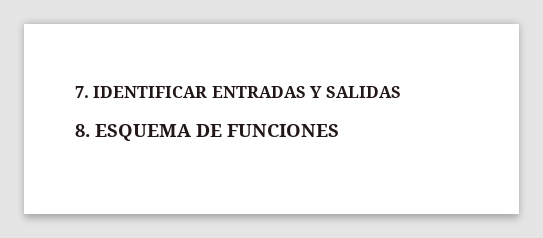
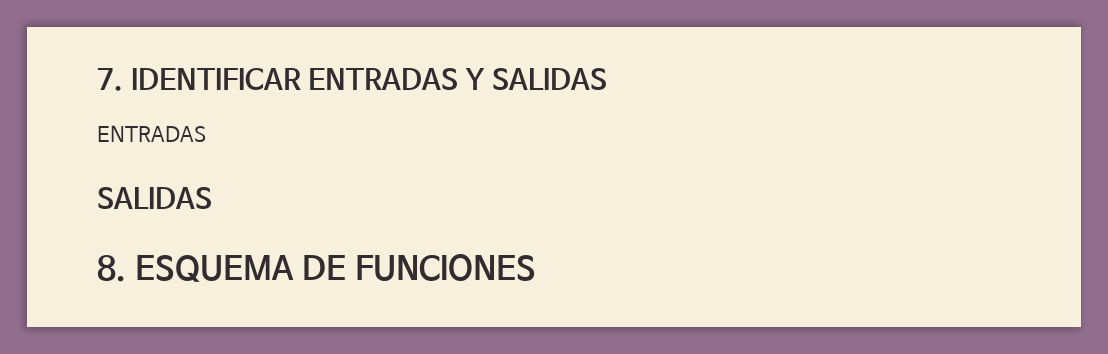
(401, 92) none -> [97,125,206,142] [97,187,212,209] // ENTRADAS // SALIDAS

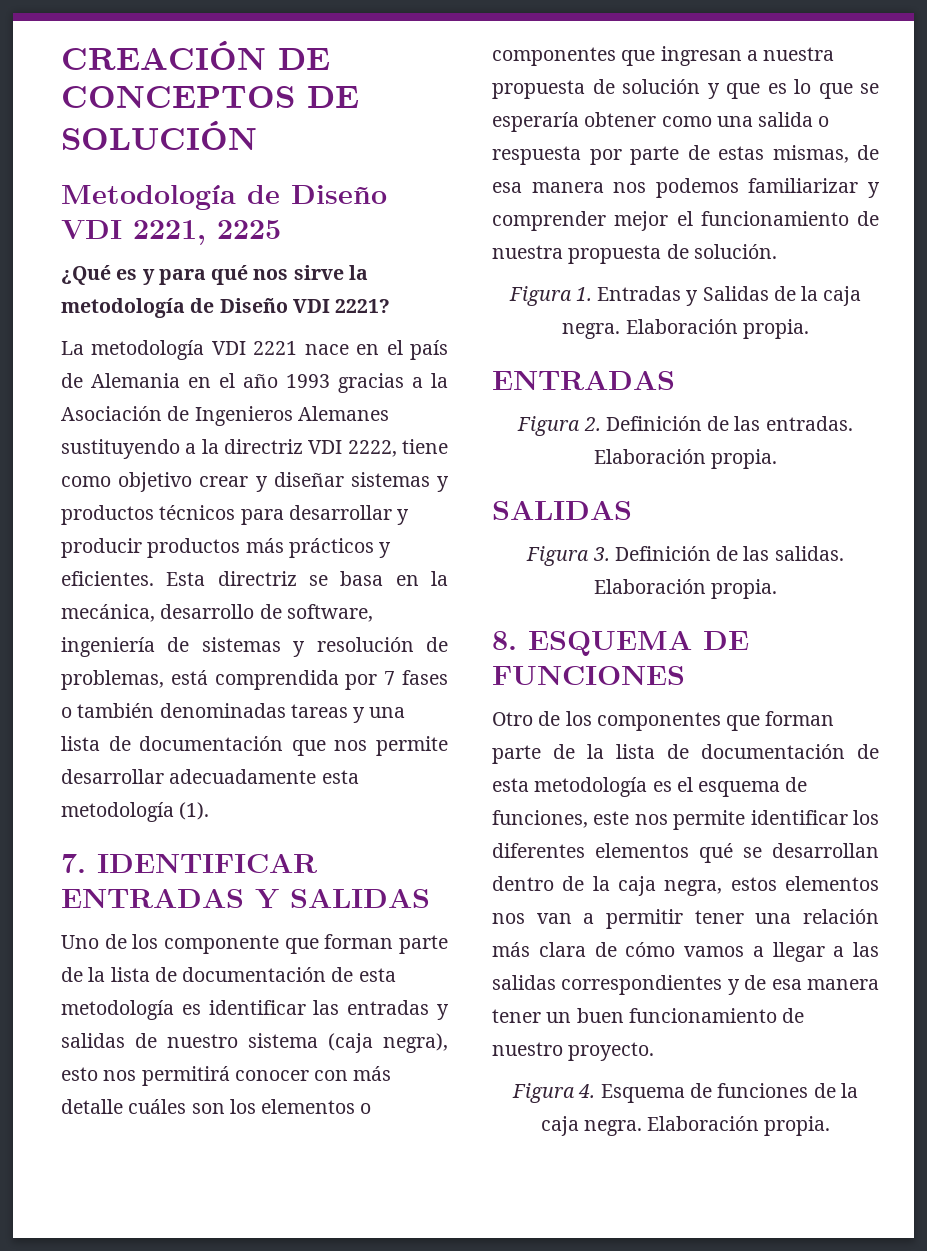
(97, 79) none -> [61,40,330,70] [61,86,359,108] [61,120,257,150] [61,185,387,210] [61,220,281,245] [61,265,368,285] [61,298,391,318] [61,340,448,360] [61,373,448,393] [61,406,389,426] [61,439,448,459] [61,472,449,492] [61,505,410,525] [61,538,392,558] [61,571,448,586] [61,604,373,622] [61,637,448,657] [61,670,449,690] [61,703,406,723] [61,736,448,756] [61,769,359,784] [61,802,210,822] CREACIÓN DE CONCEPTOS DE SOLUCIÓN // Metodología de Diseño VDI 2221, 2225 // ¿Qué es y para qué nos sirve la metodología de Diseño VDI 2221? // La metodología VDI 2221 nace en el país de Alemania en el año 1993 gracias a la Asociación de Ingenieros Alemanes sustituyendo a la directriz VDI 2222, tiene como objetivo crear y diseñar sistemas y productos técnicos para desarrollar y producir productos más prácticos y eficientes. Esta directriz se basa en la mecánica, desarrollo de software, ingeniería de sistemas y resolución de problemas, está comprendida por 7 fases o también denominadas tareas y una lista de documentación que nos permite desarrollar adecuadamente esta metodología (1). //
[97,125,206,142] [97,187,212,209] [97,254,536,282] ENTRADAS // SALIDAS // 8. ESQUEMA DE FUNCIONES -> [61,934,448,954] [61,967,396,982] [61,1000,450,1020] [61,1033,448,1053] [61,1066,392,1086] [61,1099,372,1114] [492,46,835,66] [492,79,879,99] [492,112,830,132] [492,145,879,165] [492,178,880,198] [492,211,879,231] [492,244,777,264] [508,286,862,306] [562,319,809,339] [492,371,675,390] [517,416,853,436] [593,449,778,469] [492,501,632,520] [526,546,844,566] [593,579,778,599] [492,631,749,656] [492,666,685,685] [492,711,835,731] [492,744,879,764] [492,777,808,797] [492,810,879,830] [492,843,879,863] [492,876,879,896] [492,909,879,929] [492,942,879,962] [492,975,879,995] [492,1008,805,1023] [492,1042,655,1061] [512,1083,858,1103] [540,1116,831,1136] Uno de los componente que forman parte de la lista de documentación de esta metodología es identificar las entradas y salidas de nuestro sistema (caja negra), esto nos permitirá conocer con más detalle cuáles son los elementos o componentes que ingresan a nuestra propuesta de solución y que es lo que se esperaría obtener como una salida o respuesta por parte de estas mismas, de esa manera nos podemos familiarizar y comprender mejor el funcionamiento de nuestra propuesta de solución. // Figura 1. Entradas y Salidas de la caja negra. Elaboración propia. // ENTRADAS // Figura 2. Definición de las entradas. Elaboración propia. // SALIDAS // Figura 3. Definición de las salidas. Elaboración propia. // 8. ESQUEMA DE FUNCIONES // Otro de los componentes que forman parte de la lista de documentación de esta metodología es el esquema de funciones, este nos permite identificar los diferentes elementos qué se desarrollan dentro de la caja negra, estos elementos nos van a permitir tener una relación más clara de cómo vamos a llegar a las salidas correspondientes y de esa manera tener un buen funcionamiento de nuestro proyecto. // Figura 4. Esquema de funciones de la caja negra. Elaboración propia.

